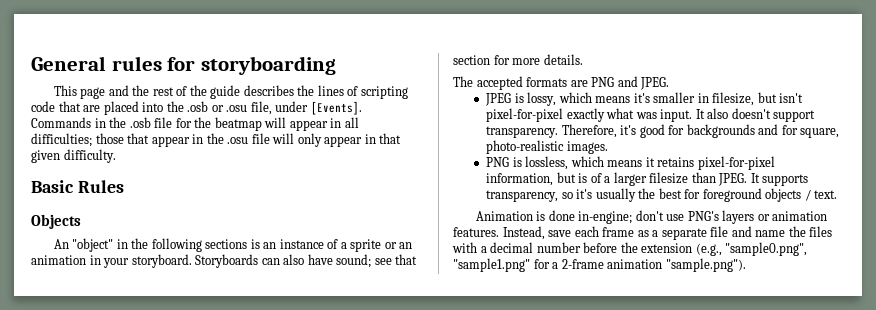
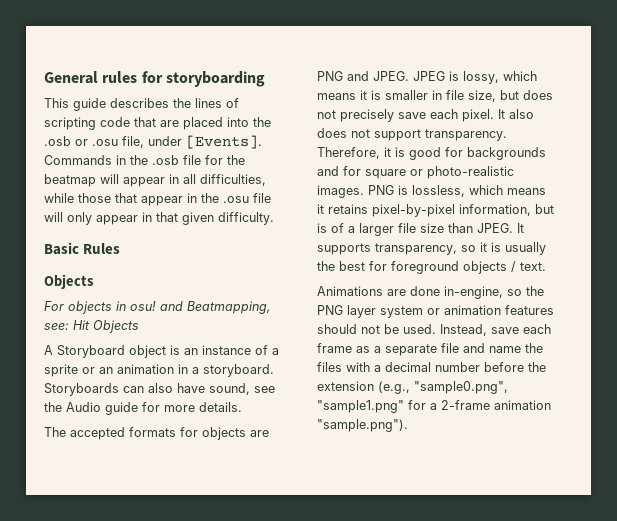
[80,85,207,99] page and the rest of the -> (69, 103) none
[31,133,92,147] difficulties; -> [200,174,266,186] [44,193,74,203] difficulties, while
[53,238,248,252] An "object" in the following sections -> [44,301,271,314] [44,320,139,333] [44,345,166,358] For objects in osu! and Beatmapping, see: Hit Objects // A Storyboard object
[103,258,130,268] your -> [192,367,199,374] a
[336,254,418,268] [453,55,490,65] sound; see that section -> [209,383,275,395] [44,402,138,415] sound, see the Audio guide
(568, 82) none -> [180,427,246,440] for objects
(670, 83) // -> (409, 76) none
[633,92,804,106] [486,108,771,122] it's smaller in filesize, but isn't pixel-for-pixel exactly what was input. It also doesn't -> [360,90,553,102] [317,109,534,122] [317,128,370,138] it is smaller in file size, but does not precisely save each pixel. It also does not
[620,125,637,135] it's -> [384,147,405,157] it is
[800,128,840,138] square, -> [365,169,423,179] square or
(608, 147) // -> (364, 191) none
[697,156,775,170] pixel-for-pixel -> [372,204,455,217] pixel-by-pixel
[649,172,689,184] filesize -> [398,223,444,233] file size
[576,189,593,199] it's -> [480,242,501,252] it is
[475,210,828,224] [453,227,499,237] Animation is done in-engine; don't use PNG's layers or animation features. -> [317,286,544,299] [317,305,554,318] [317,324,436,334] Animations are done in-engine, so the PNG layer system or animation features should not be used.

